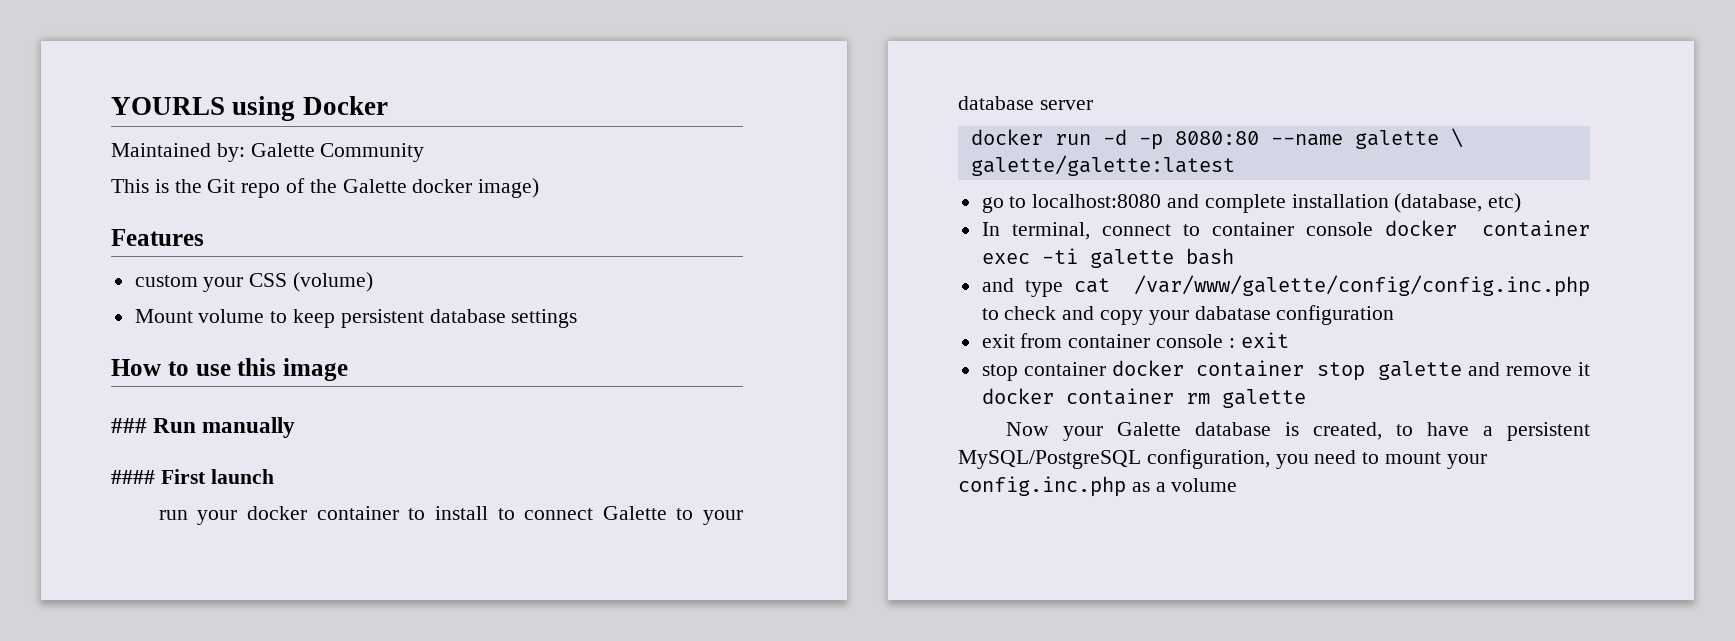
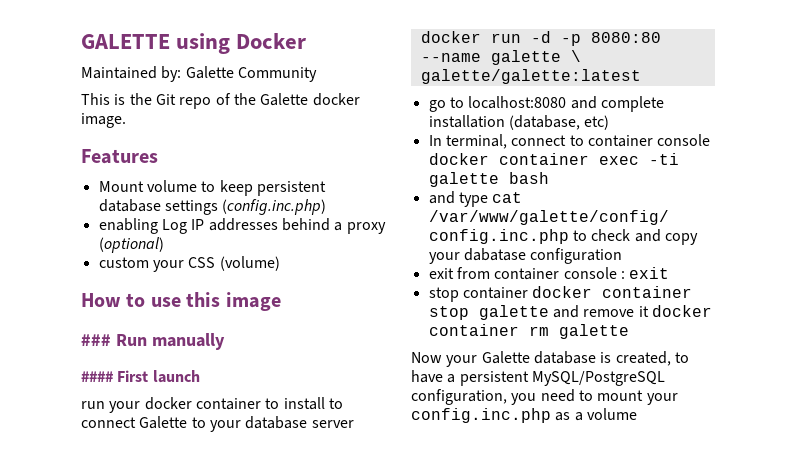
[111,97,225,115] YOURLS -> [81,34,170,49] GALETTE
[478,178,540,198] image) -> [81,113,126,128] image.
[134,272,374,292] // custom your CSS (volume) -> (158, 156) none
(578, 318) none -> [222,199,327,215] [98,218,386,234] [98,237,164,253] [98,256,280,272] (config.inc.php) // enabling Log IP addresses behind a proxy (optional) // custom your CSS (volume)

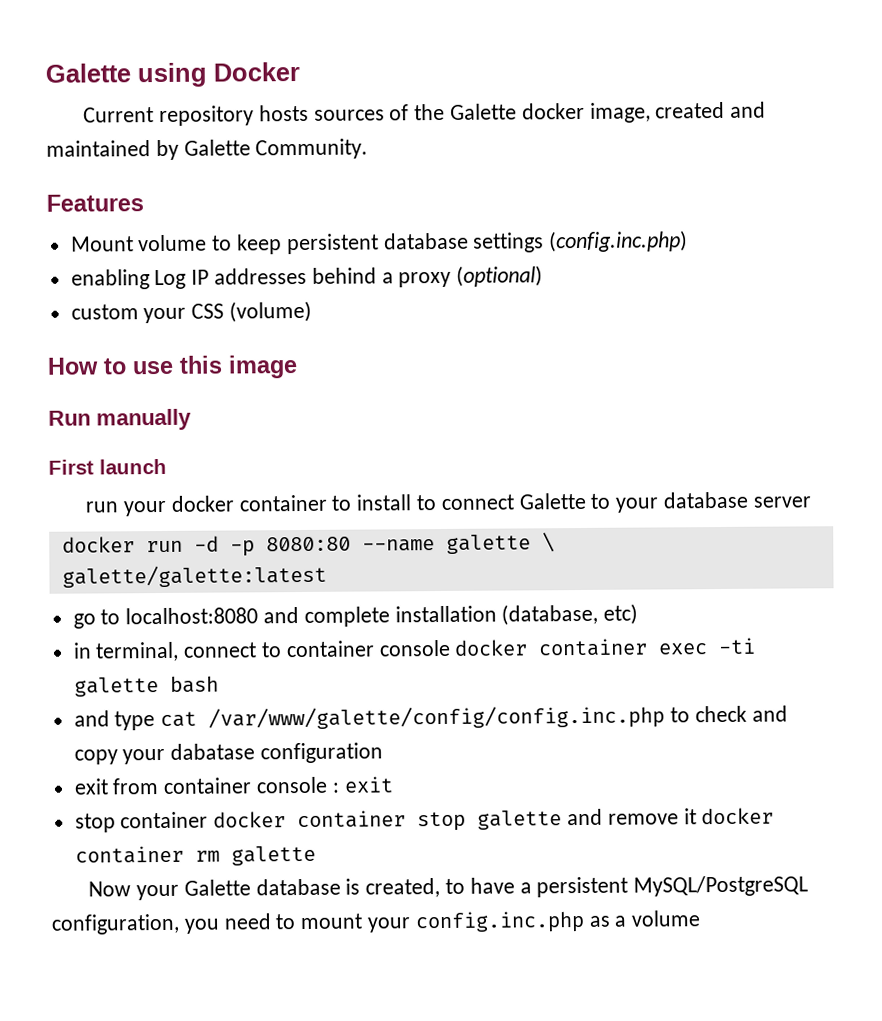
[81,34,170,49] GALETTE -> [45,63,131,83] Galette
[81,66,317,82] [81,93,360,109] [81,113,126,128] Maintained by: Galette Community // This is the Git repo of the Galette docker image. -> [83,101,767,127] [46,138,369,161] Current repository hosts sources of the Galette docker image, created and maintained by Galette Community.
[81,334,111,346] ### -> (298, 367) none
[81,371,113,382] #### -> (192, 419) none
[428,135,442,146] In -> [72,642,92,659] in

